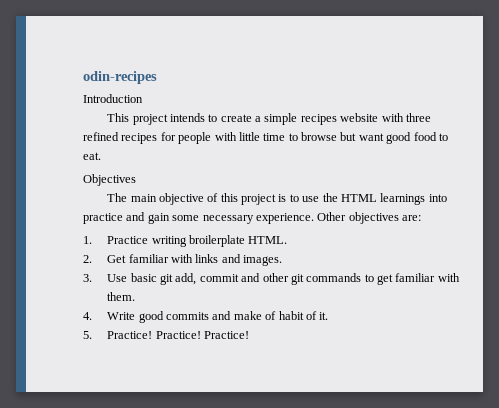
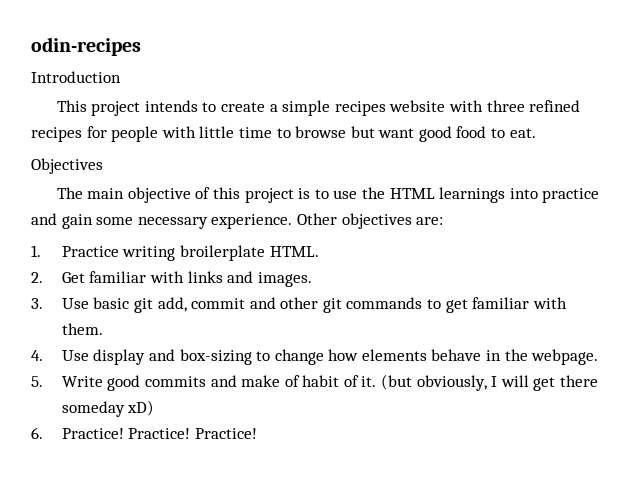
(92, 316) none -> [61,349,599,365] [31,376,43,387] Use display and box-sizing to change how elements behave in the webpage. // 5.
[83,331,92,339] // 5. -> [381,374,599,391] [61,400,155,417] [31,427,43,439] (but obviously, I will get there someday xD) // 6.

